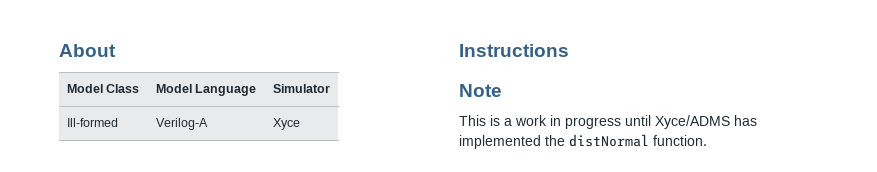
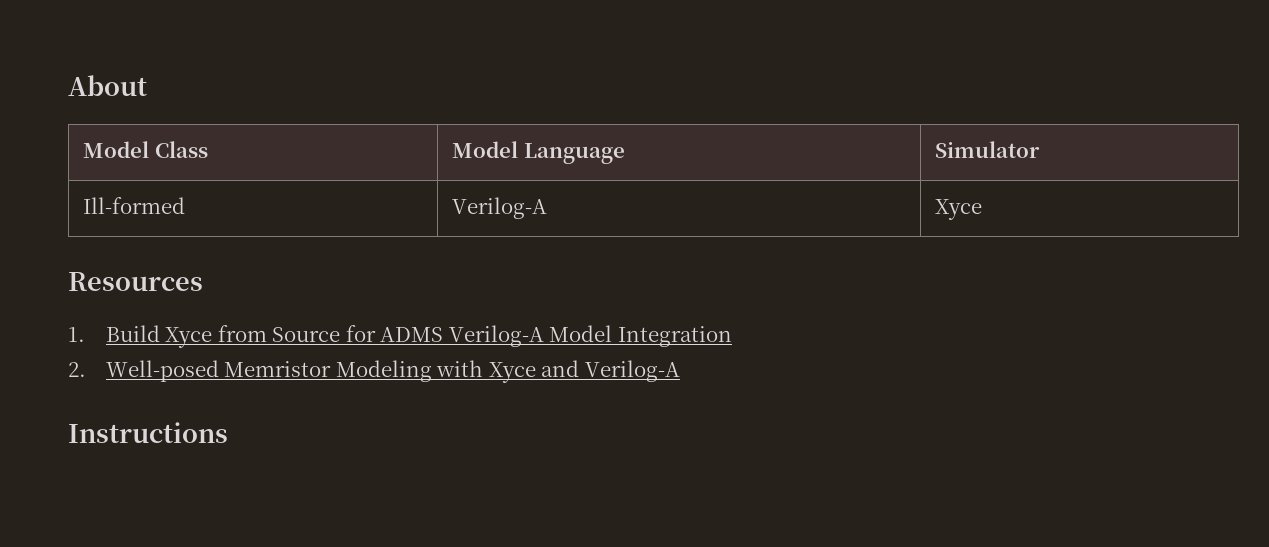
[459,44,569,57] [459,84,502,97] [459,115,757,129] [459,134,707,149] Instructions // Note // This is a work in progress until Xyce/ADMS has implemented the distNormal function. -> [68,272,203,291] [68,325,732,348] [68,360,680,383] [68,422,228,443] Resources // 1. Build Xyce from Source for ADMS Verilog-A Model Integration // 2. Well-posed Memristor Modeling with Xyce and Verilog-A // Instructions

